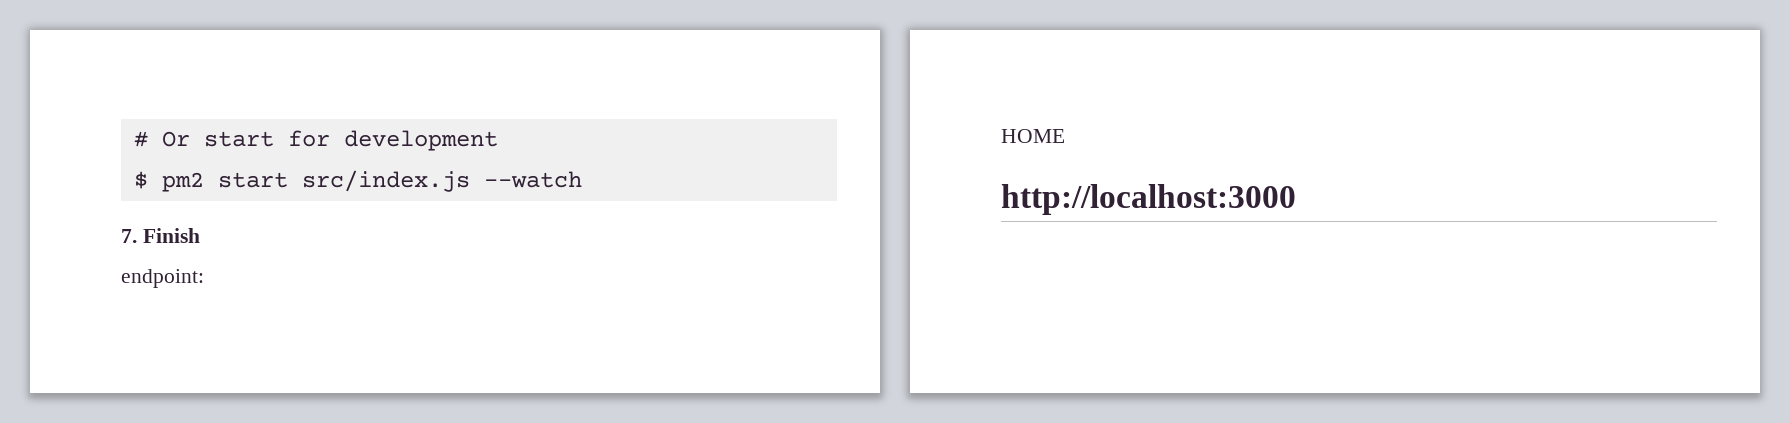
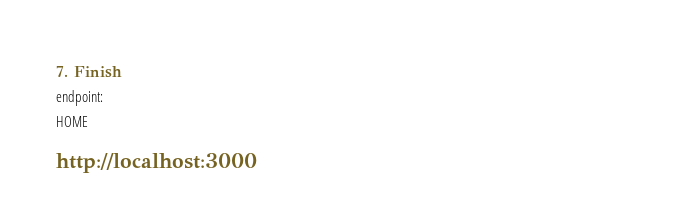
[133,130,498,151] [133,170,582,192] # Or start for development // $ pm2 start src/index.js --watch // -> (56, 71) none

